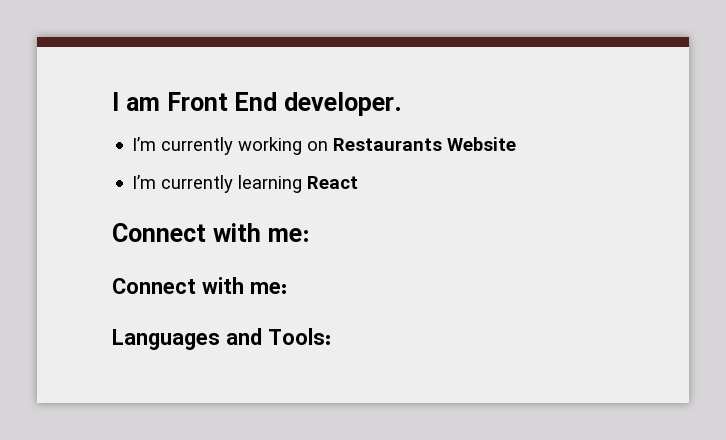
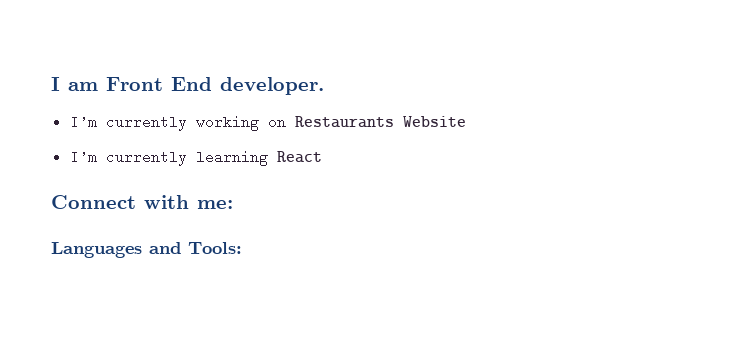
[112,277,287,294] // Connect with me: -> (233, 204) none

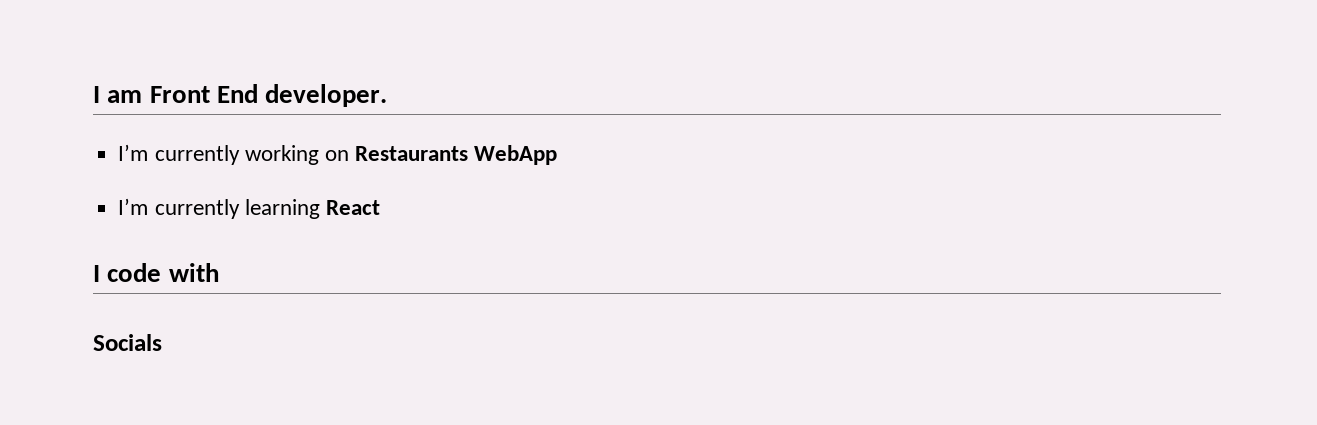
[402,116,466,127] Website -> [474,145,558,165] WebApp
[51,195,136,209] Connect -> [93,263,162,282] I code
[197,200,233,209] [51,242,242,258] me: // Languages and Tools: -> [93,334,162,351] // Socials

